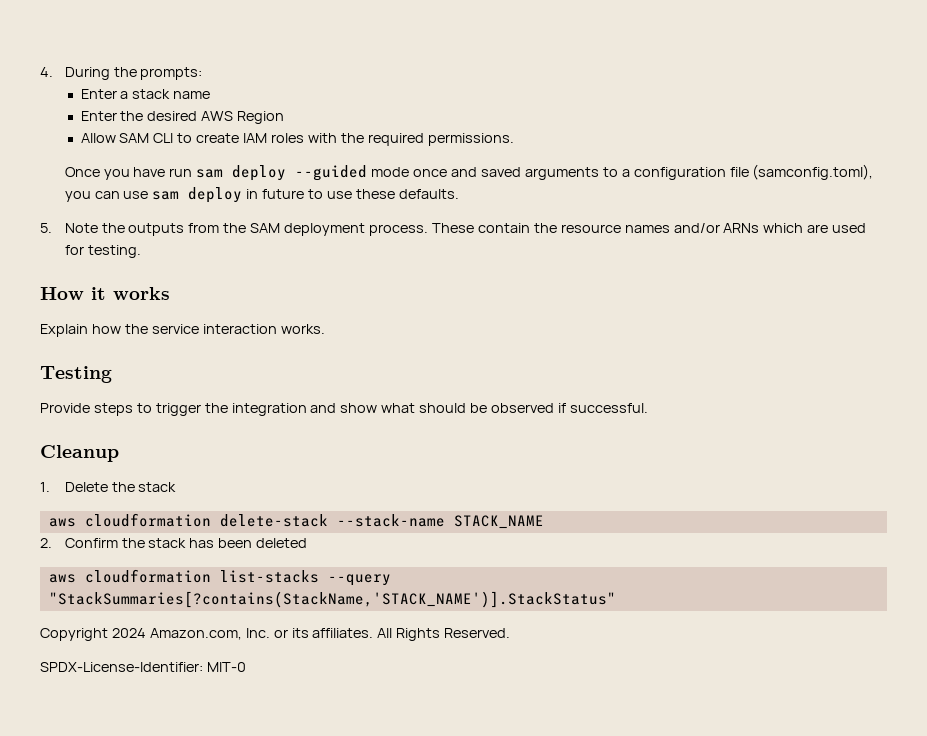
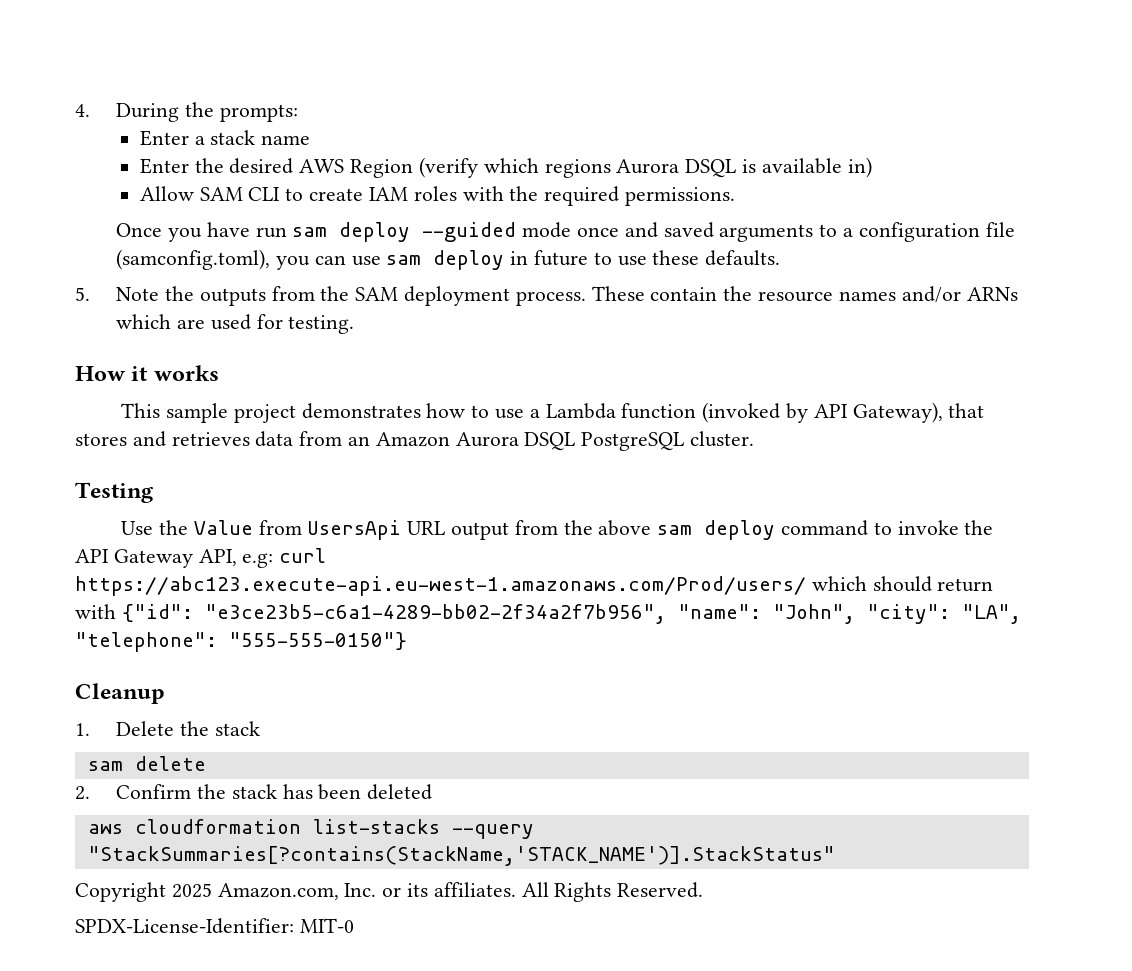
(285, 117) none -> [418,157,872,178] (verify which regions Aurora DSQL is available in)
[40,324,325,337] [40,366,112,383] [40,403,648,416] Explain how the service interaction works. // Testing // Provide steps to trigger the integration and show what should be observed if successful. -> [121,402,985,423] [75,431,755,451] [75,482,153,503] [121,520,994,540] [75,548,327,568] [75,576,994,596] [75,604,1021,624] [75,632,407,652] This sample project demonstrates how to use a Lambda function (invoked by API Gateway), that stores and retrieves data from an Amazon Aurora DSQL PostgreSQL cluster. // Testing // Use the Value from UsersApi URL output from the above sam deploy command to invoke the API Gateway API, e.g: curl https://abc123.execute-api.eu-west-1.amazonaws.com/Prod/users/ which should return with {"id": "e3ce23b5-c6a1-4289-bb02-2f34a2f7b956", "name": "John", "city": "LA", "telephone": "555-555-0150"}
[48,513,544,529] aws cloudformation delete-stack --stack-name STACK_NAME -> [87,756,206,771] sam delete
[111,628,146,638] 2024 -> [171,883,212,898] 2025

